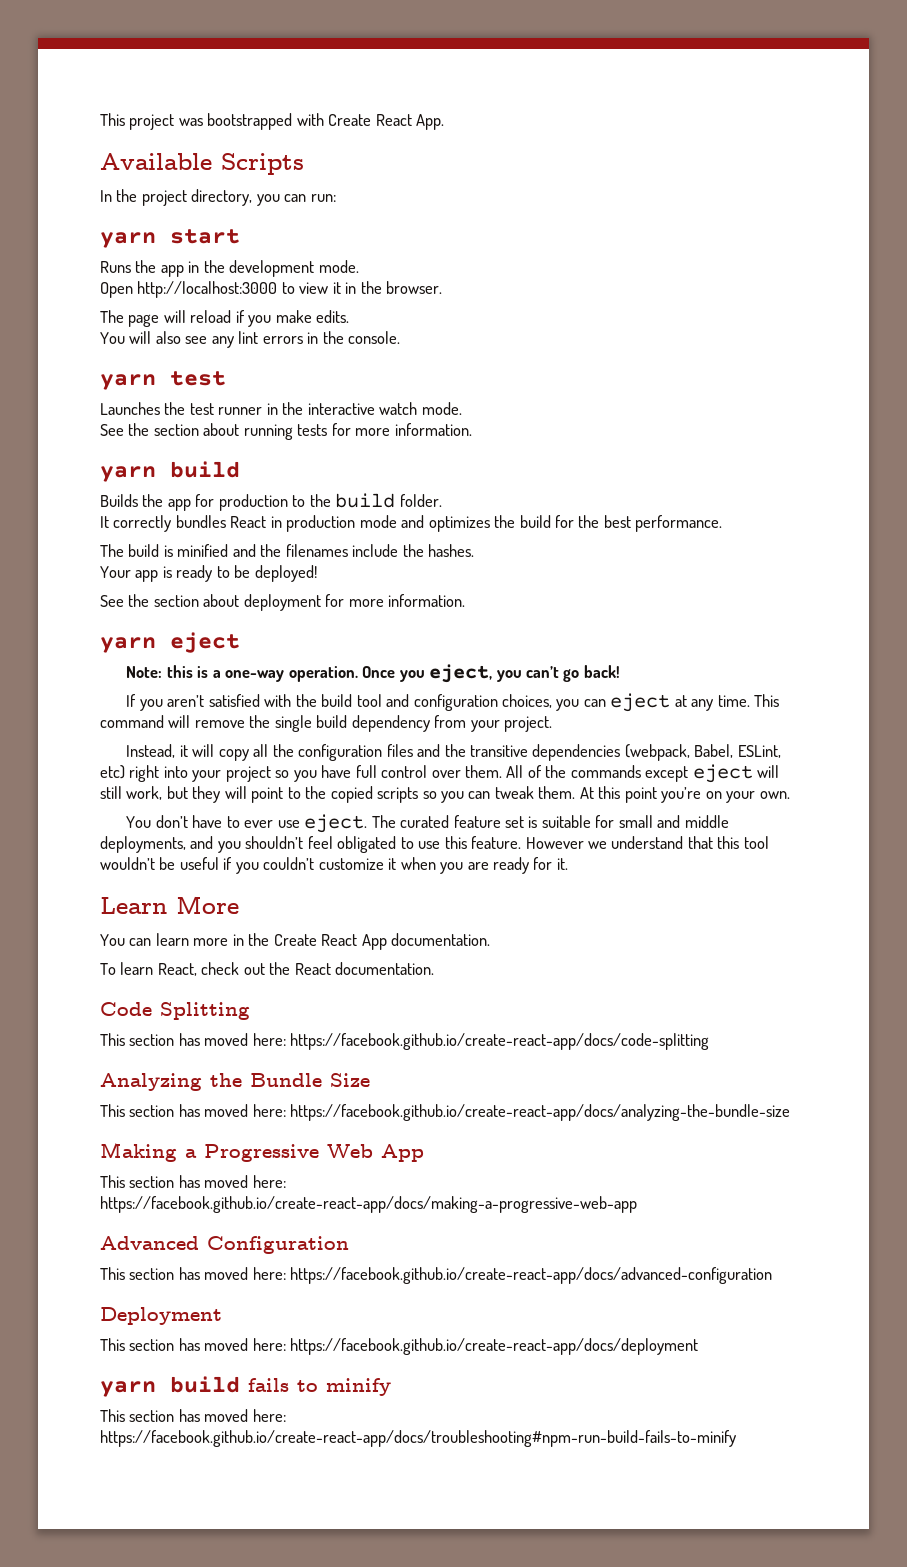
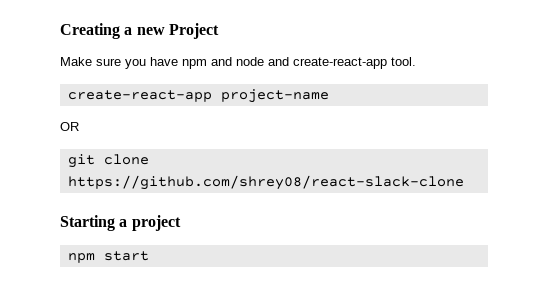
[100,113,445,130] [100,153,304,175] [100,189,336,206] [100,229,240,248] [100,260,359,277] [100,281,443,298] [100,310,350,327] [100,331,401,348] [100,371,226,390] [100,402,462,415] [100,423,472,440] [100,461,240,482] [100,493,442,511] [100,515,723,532] [100,544,475,557] [100,565,317,582] [100,594,466,611] [100,632,240,653] [126,664,620,683] [126,693,780,712] [100,715,553,732] [126,744,781,761] [100,764,780,783] [100,786,790,803] [126,814,729,833] [100,836,769,853] [100,857,568,874] [100,896,239,914] [100,933,491,950] [100,962,435,976] [100,1002,250,1020] [100,1033,710,1050] [100,1073,370,1091] [100,1104,791,1121] [100,1142,424,1162] [100,1175,286,1188] [100,1196,637,1213] [100,1236,349,1254] [100,1267,773,1284] [100,1307,222,1325] [100,1338,699,1355] [100,1376,391,1397] [100,1409,286,1422] [100,1430,736,1447] This project was bootstrapped with Create React App. // Available Scripts // In the project directory, you can run: // yarn start // Runs the app in the development mode. // Open http://localhost:3000 to view it in the browser. // The page will reload if you make edits. // You will also see any lint errors in the console. // yarn test // Launches the test runner in the interactive watch mode. // See the section about running tests for more information. // yarn build // Builds the app for production to the build folder. // It correctly bundles React in production mode and optimizes the build for the best performance. // The build is minified and the filenames include the hashes. // Your app is ready to be deployed! // See the section about deployment for more information. // yarn eject // Note: this is a one-way operation. Once you eject, you can’t go back! // If you aren’t satisfied with the build tool and configuration choices, you can eject at any time. This command will remove the single build dependency from your project. // Instead, it will copy all the configuration files and the transitive dependencies (webpack, Babel, ESLint, etc) right into your project so you have full control over them. All of the commands except eject will still work, but they will point to the copied scripts so you can tweak them. At this point you’re on your own. // You don’t have to ever use eject. The curated feature set is suitable for small and middle deployments, and you shouldn’t feel obligated to use this feature. However we understand that this tool wouldn’t be useful if you couldn’t customize it when you are ready for it. // Learn More // You can learn more in the Create React App documentation. // To learn React, check out the React documentation. // Code Splitting // This section has moved here: https://facebook.github.io/create-react-app/docs/code-splitting // Analyzing the Bundle Size // This section has moved here: https://facebook.github.io/create-react-app/docs/analyzing-the-bundle-size // Making a Progressive Web App // This section has moved here: https://facebook.github.io/create-react-app/docs/making-a-progressive-web-app // Advanced Configuration // This section has moved here: https://facebook.github.io/create-react-app/docs/advanced-configuration // Deployment // This section has moved here: https://facebook.github.io/create-react-app/docs/deployment // yarn build fails to minify // This section has moved here: https://facebook.github.io/create-react-app/docs/troubleshooting#npm-run-build-fails-to-minify -> [60,23,219,39] [60,57,416,69] [67,89,329,103] [60,122,79,131] [67,154,149,168] [67,175,464,190] [60,215,181,231] [67,251,149,263] Creating a new Project // Make sure you have npm and node and create-react-app tool. // create-react-app project-name // OR // git clone https://github.com/shrey08/react-slack-clone // Starting a project // npm start

